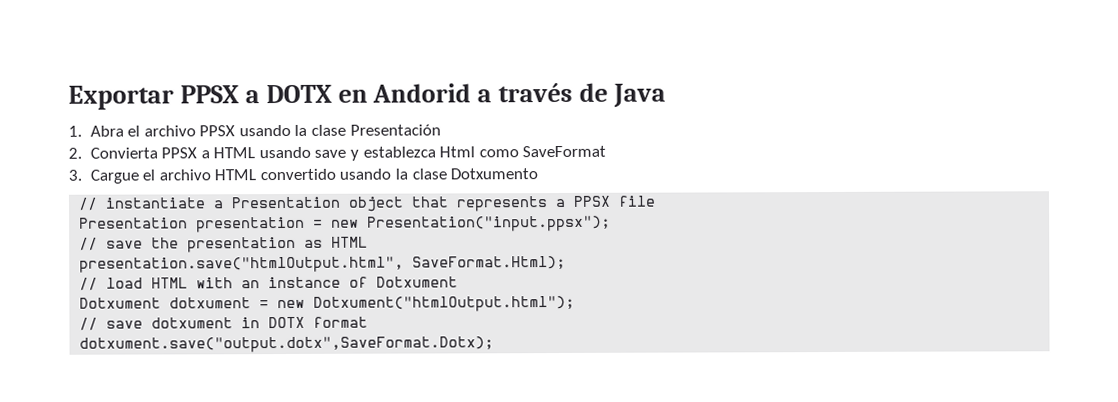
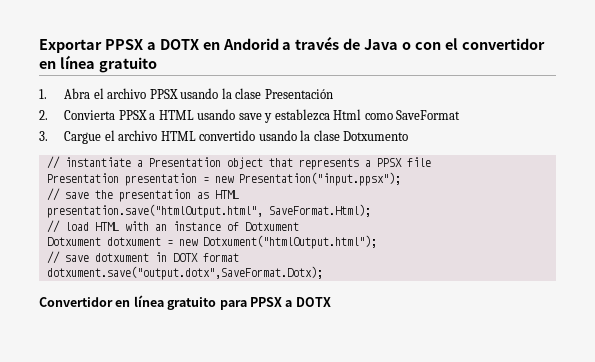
(666, 95) none -> [402,38,545,50] [39,55,157,73] o con el convertidor en línea gratuito
(495, 344) none -> [39,295,331,310] // Convertidor en línea gratuito para PPSX a DOTX

